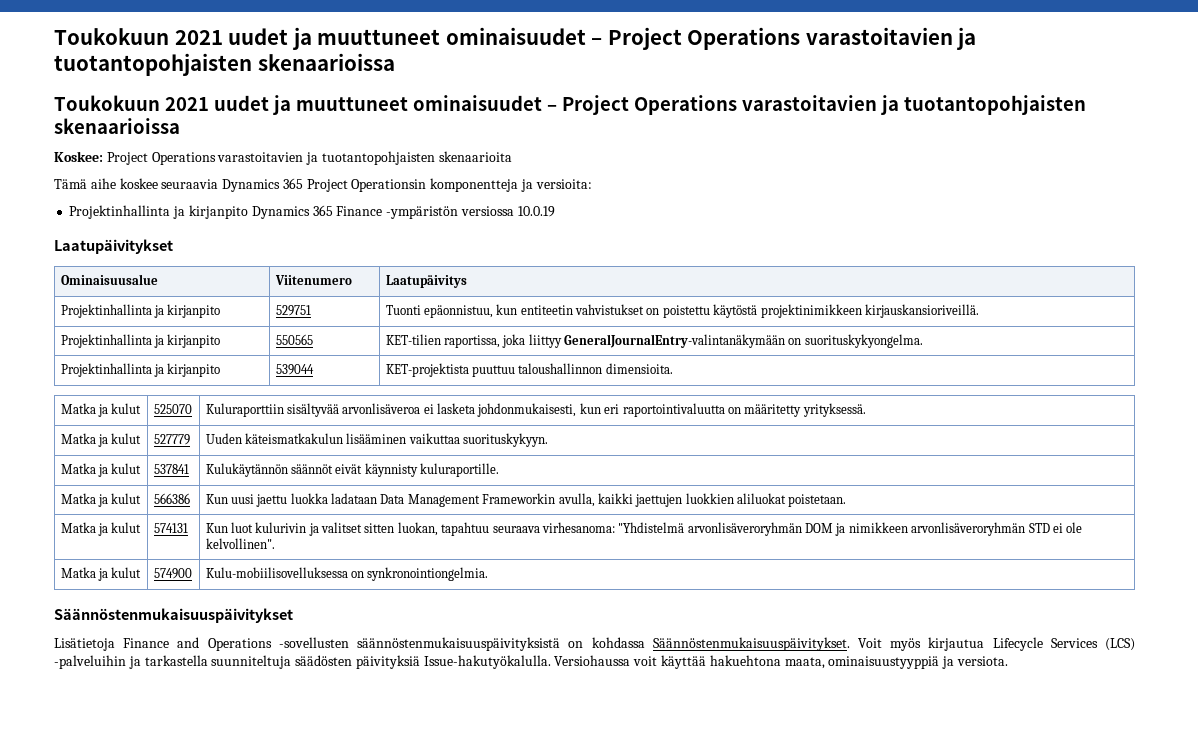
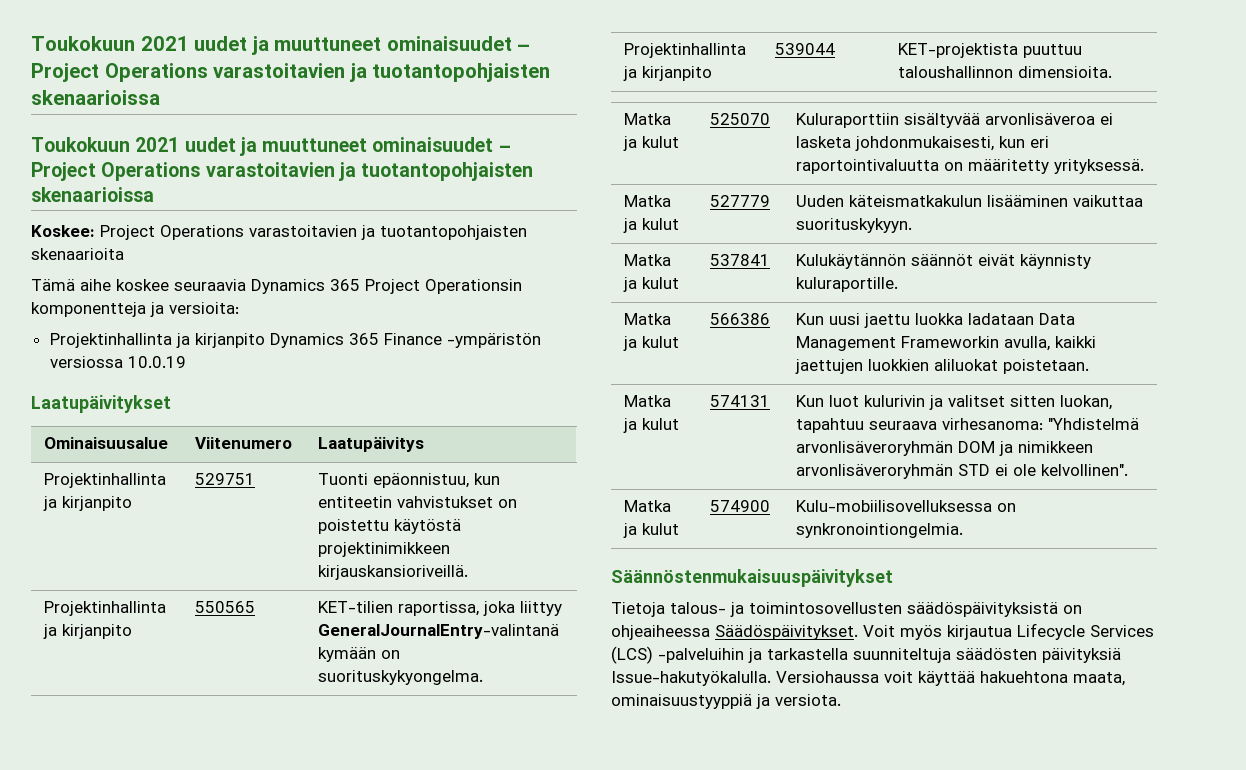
[54,637,850,651] Lisätietoja Finance and Operations -sovellusten säännöstenmukaisuuspäivityksistä on kohdassa Säännöstenmukaisuuspäivitykset. -> [611,602,1082,617] [611,625,858,640] Tietoja talous- ja toimintosovellusten säädöspäivityksistä on ohjeaiheessa Säädöspäivitykset.

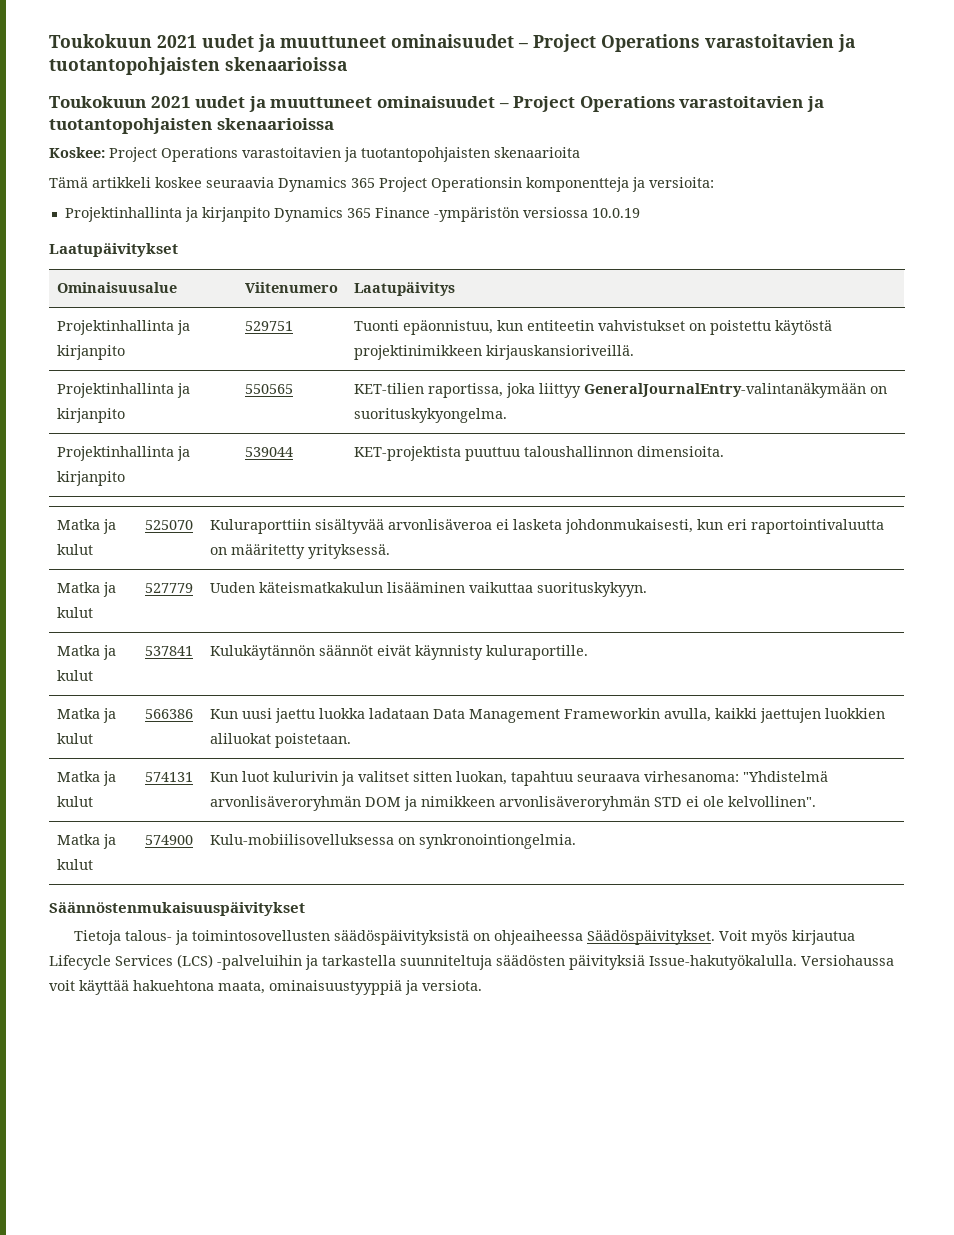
[80,279,111,291] aihe -> [92,177,151,188] artikkeli

